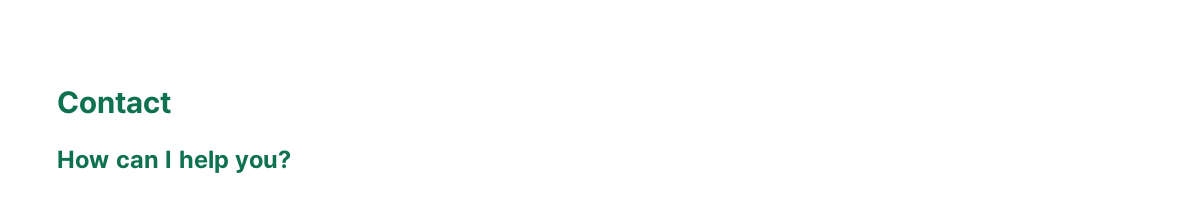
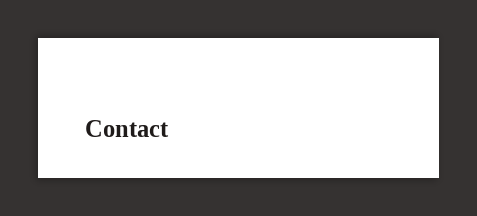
[57,150,292,173] // How can I help you? -> (169, 128) none

